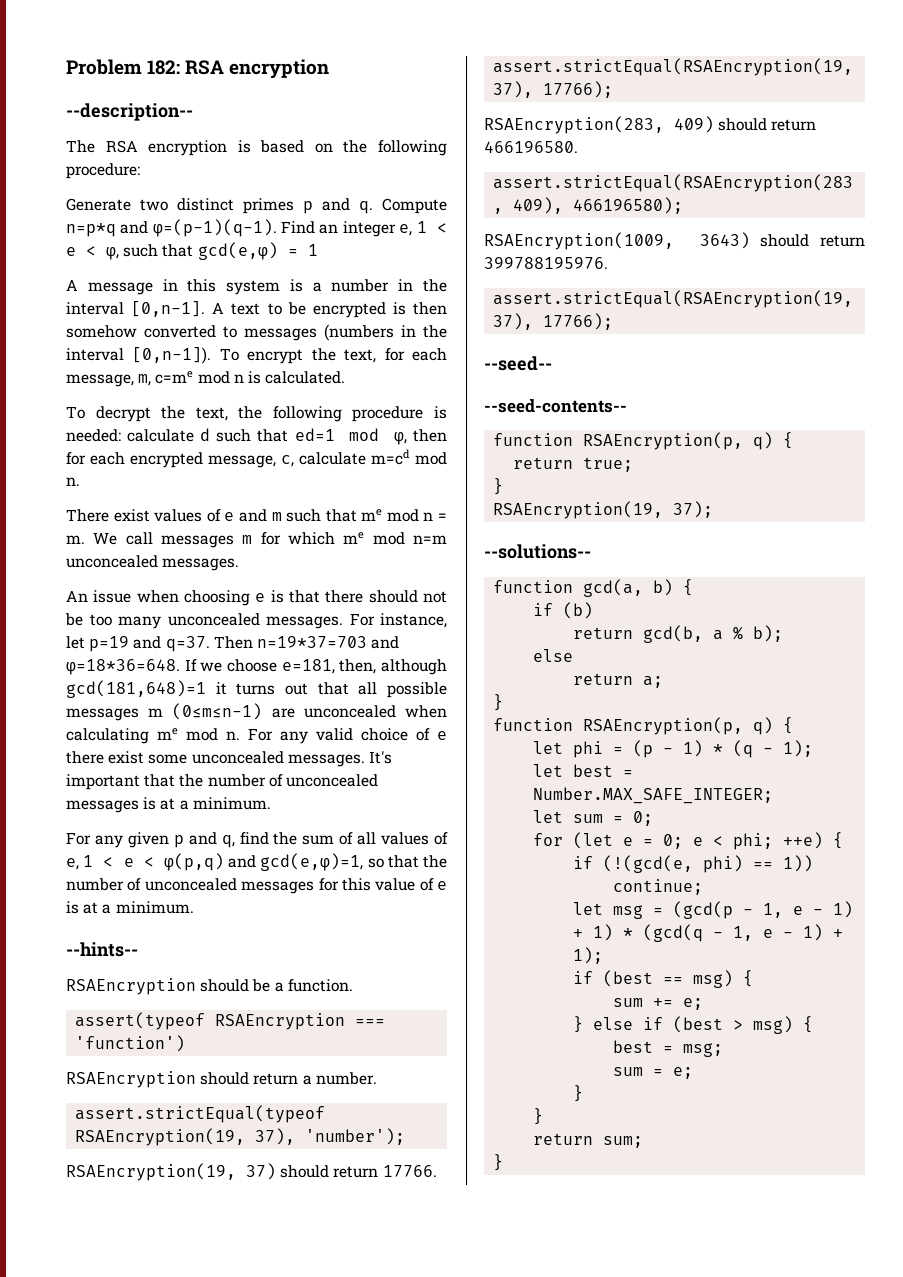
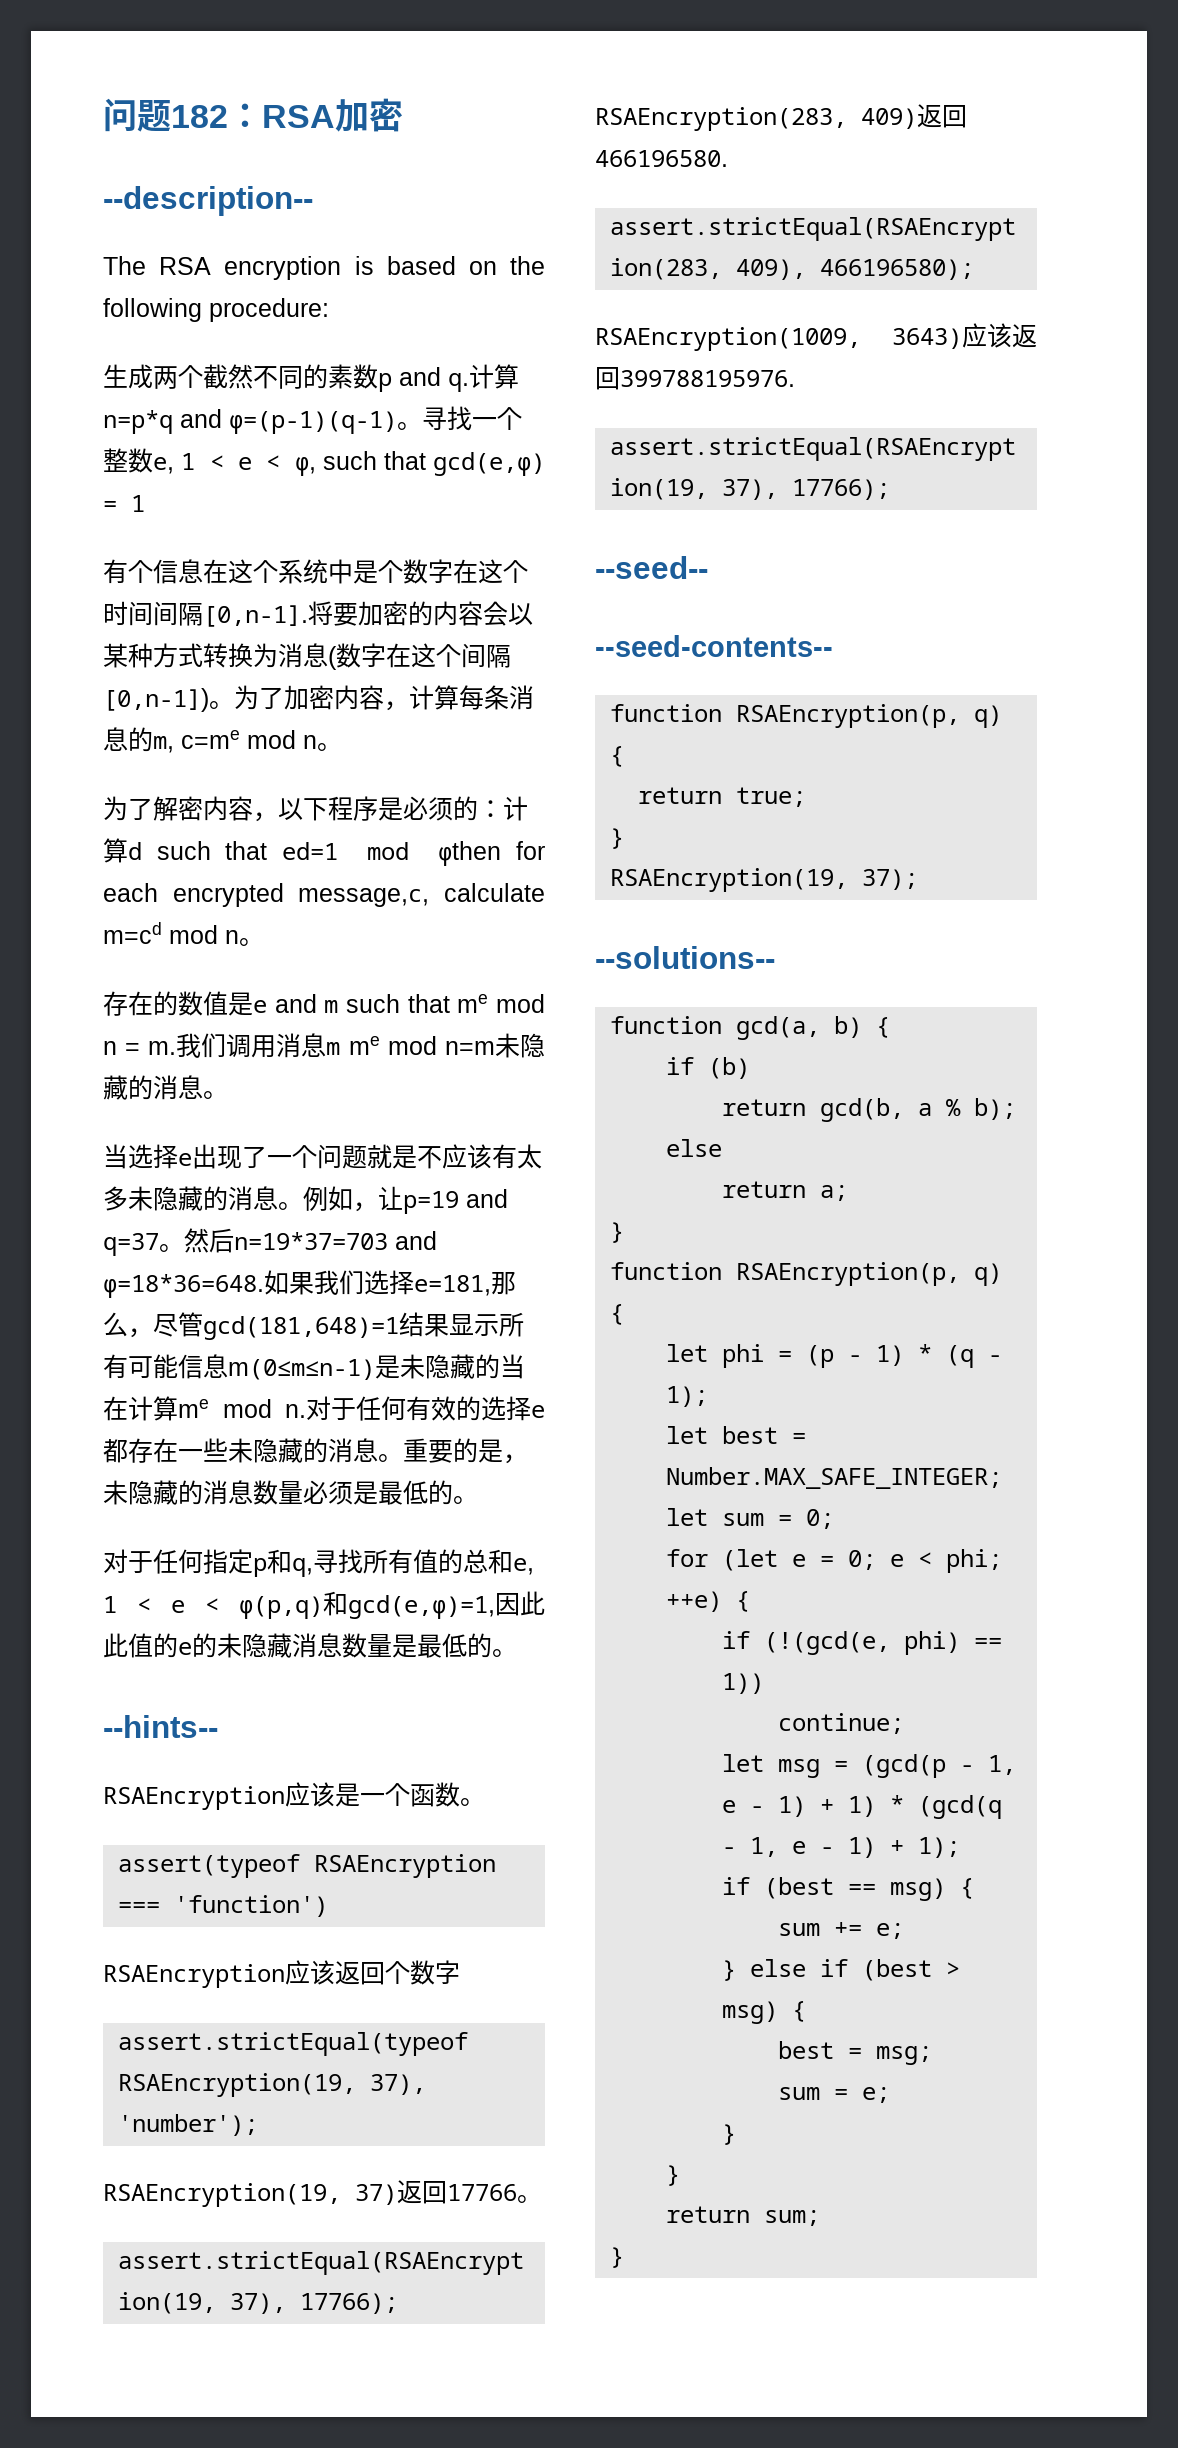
[66,59,330,79] Problem 182: RSA encryption -> [103,98,403,132] 问题182：RSA加密
[66,198,294,214] Generate two distinct primes -> [103,364,378,389] 生成两个截然不同的素数
[382,198,447,214] Compute -> [469,364,519,389] 计算
[152,219,396,237] φ=(p-1)(q-1). Find an integer -> [229,406,522,434] [103,448,153,473] φ=(p-1)(q-1)。寻找一个整数
[66,279,447,295] [66,301,447,318] [66,324,447,341] [66,347,447,364] [66,371,346,387] [66,406,447,422] [66,429,195,442] A message in this system is a number in the interval [0,n-1]. A text to be encrypted is then somehow converted to messages (numbers in the interval [0,n-1]). To encrypt the text, for each message, m, c=me mod n is calculated. // To decrypt the text, the following procedure is needed: calculate -> [103,559,528,584] [103,601,533,627] [103,643,511,670] [103,685,534,712] [103,727,342,753] [103,796,528,822] [103,838,128,863] 有个信息在这个系统中是个数字在这个时间间隔[0,n-1].将要加密的内容会以某种方式转换为消息(数字在这个间隔[0,n-1])。为了加密内容，计算每条消息的m, c=me mod n。 // 为了解密内容，以下程序是必须的：计算
[393,429,448,445] φ, then -> [438,841,502,866] φthen
[208,455,294,468] message, c, -> [298,888,430,907] message,c,
[66,477,80,486] [66,509,221,522] n. // There exist values of -> [225,930,264,946] [103,991,253,1016] n。 // 存在的数值是
[93,532,447,548] [66,555,240,571] [66,590,447,606] [65,613,447,629] [66,636,400,652] [66,659,447,675] [66,680,447,698] [66,703,447,721] [66,728,447,744] [66,751,392,767] [66,774,378,790] [66,797,271,813] [66,832,449,848] We call messages m for which me mod n=m unconcealed messages. // An issue when choosing e is that there should not be too many unconcealed messages. For instance, let p=19 and q=37. Then n=19*37=703 and φ=18*36=648. If we choose e=181, then, although gcd(181,648)=1 it turns out that all possible messages m (0≤m≤n-1) are unconcealed when calculating me mod n. For any valid choice of e there exist some unconcealed messages. It's important that the number of unconcealed messages is at a minimum. // For any given p and q, find the sum of all values of -> [176,1033,545,1058] [103,1075,228,1100] [103,1144,542,1169] [103,1186,508,1214] [103,1228,437,1256] [103,1270,516,1298] [103,1312,524,1340] [103,1354,525,1380] [103,1396,545,1421] [103,1438,528,1464] [103,1480,478,1505] [103,1549,513,1577] 我们调用消息m me mod n=m未隐藏的消息。 // 当选择e出现了一个问题就是不应该有太多未隐藏的消息。例如，让p=19 and q=37。然后n=19*37=703 and φ=18*36=648.如果我们选择e=181,那么，尽管gcd(181,648)=1结果显示所有可能信息m(0≤m≤n-1)是未隐藏的当在计算me mod n.对于任何有效的选择e都存在一些未隐藏的消息。重要的是，未隐藏的消息数量必须是最低的。 // 对于任何指定p和q,寻找所有值的总和
[228,853,448,871] [66,878,447,894] [66,901,194,914] [66,942,138,957] [66,978,353,995] and gcd(e,φ)=1, so that the number of unconcealed messages for this value of e is at a minimum. // --hints-- // RSAEncryption should be a function. -> [323,1591,545,1619] [103,1633,517,1658] [103,1715,218,1738] [103,1782,485,1810] 和gcd(e,φ)=1,因此此值的e的未隐藏消息数量是最低的。 // --hints-- // RSAEncryption应该是一个函数。
[200,1072,377,1085] should return a number. -> [285,1960,460,1985] 应该返回个数字
[280,1165,437,1178] should return 17766. -> [397,2180,542,2204] 返回17766。
[718,118,817,131] should return -> [917,104,967,128] 返回
[760,234,865,247] should return -> [962,323,1037,348] [595,367,620,390] 应该返回

